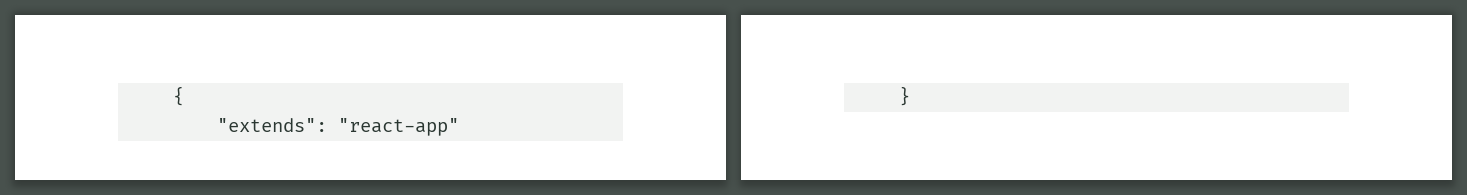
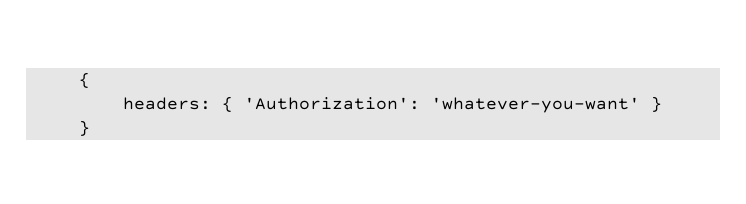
[217,118,460,136] "extends": "react-app" -> [123,96,662,113] headers: { 'Authorization': 'whatever-you-want' }

